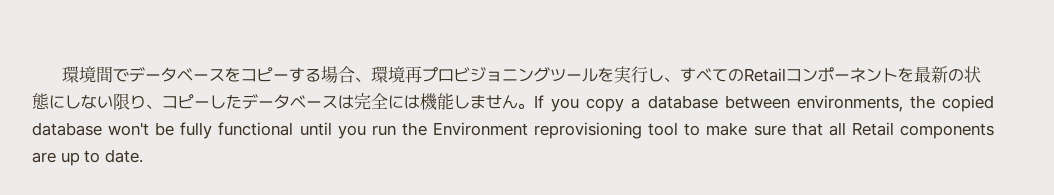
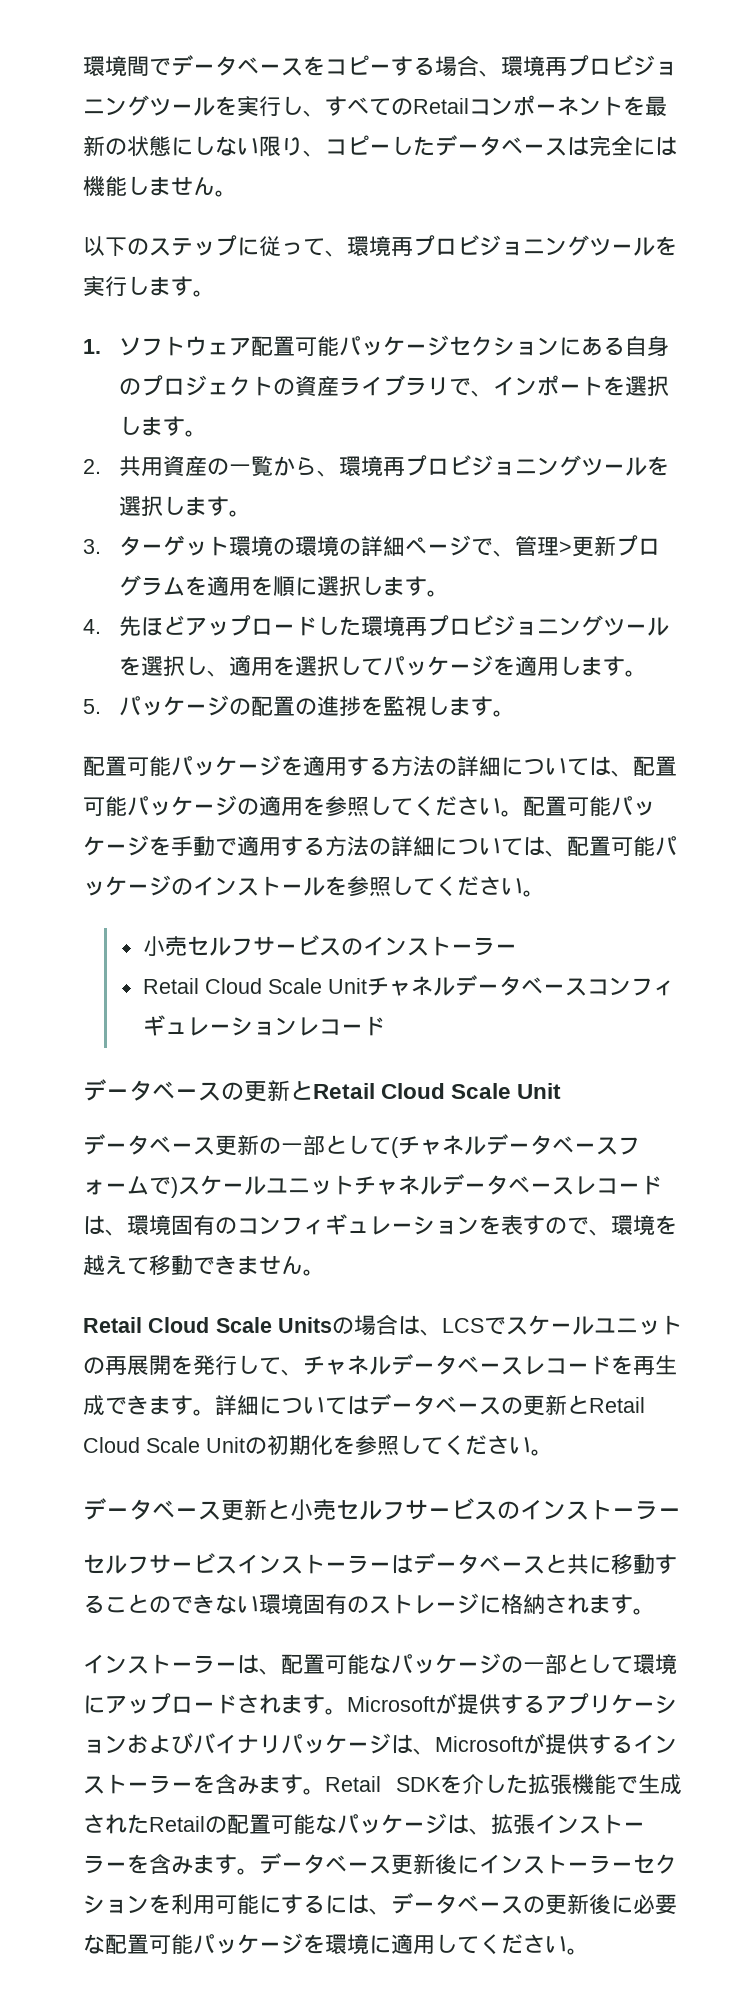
[534,95,994,112] [32,122,994,139] [32,149,143,166] If you copy a database between environments, the copied database won't be fully functional until you run the Environment reprovisioning tool to make sure that all Retail components are up to date. -> [83,235,677,257] [83,276,215,297] [83,335,670,356] [119,375,670,397] [119,416,208,437] [83,455,670,477] [119,496,252,517] [83,535,661,557] [119,575,450,597] [83,615,670,637] [119,655,648,677] [83,695,516,717] [83,755,677,777] [83,795,655,817] [83,835,677,857] [83,875,545,897] [142,935,517,956] [142,975,675,996] [142,1015,385,1036] [83,1079,562,1102] [83,1134,640,1158] [83,1174,662,1198] [83,1214,677,1236] [83,1255,325,1276] [83,1314,682,1336] [83,1354,677,1376] [83,1394,645,1416] [83,1435,553,1456] [83,1498,681,1521] [83,1553,677,1575] [83,1593,655,1615] [83,1653,677,1675] [83,1693,677,1715] [83,1733,677,1755] [83,1774,682,1795] [83,1813,645,1835] [83,1853,677,1875] [83,1893,677,1915] [83,1933,589,1955] // 以下のステップに従って、環境再プロビジョニングツールを実行します。 // 1.ソフトウェア配置可能パッケージセクションにある自身のプロジェクトの資産ライブラリで、インポートを選択します。 // 2.共用資産の一覧から、環境再プロビジョニングツールを選択します。 // 3.ターゲット環境の環境の詳細ページで、管理>更新プログラムを適用を順に選択します。 // 4.先ほどアップロードした環境再プロビジョニングツールを選択し、適用を選択してパッケージを適用します。 // 5.パッケージの配置の進捗を監視します。 // 配置可能パッケージを適用する方法の詳細については、配置可能パッケージの適用を参照してください。配置可能パッケージを手動で適用する方法の詳細については、配置可能パッケージのインストールを参照してください。 // 小売セルフサービスのインストーラー // Retail Cloud Scale Unitチャネルデータベースコンフィギュレーションレコード // データベースの更新とRetail Cloud Scale Unit // データベース更新の一部として(チャネルデータベースフォームで)スケールユニットチャネルデータベースレコードは、環境固有のコンフィギュレーションを表すので、環境を越えて移動できません。 // Retail Cloud Scale Unitsの場合は、LCSでスケールユニットの再展開を発行して、チャネルデータベースレコードを再生成できます。詳細についてはデータベースの更新とRetail Cloud Scale Unitの初期化を参照してください。 // データベース更新と小売セルフサービスのインストーラー // セルフサービスインストーラーはデータベースと共に移動することのできない環境固有のストレージに格納されます。 // インストーラーは、配置可能なパッケージの一部として環境にアップロードされます。Microsoftが提供するアプリケーションおよびバイナリパッケージは、Microsoftが提供するインストーラーを含みます。Retail SDKを介した拡張機能で生成されたRetailの配置可能なパッケージは、拡張インストーラーを含みます。データベース更新後にインストーラーセクションを利用可能にするには、データベースの更新後に必要な配置可能パッケージを環境に適用してください。

